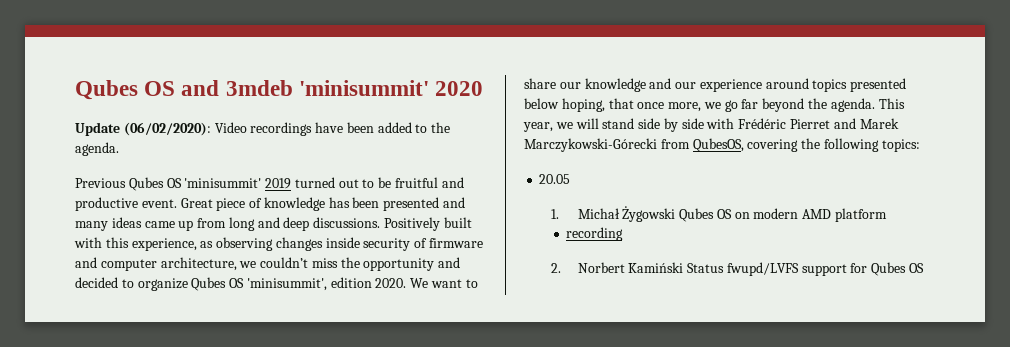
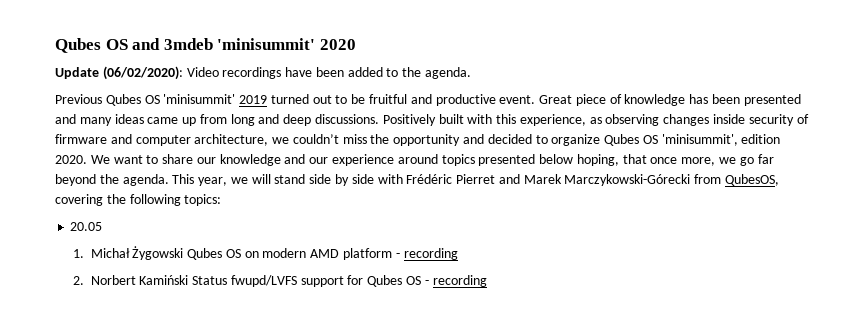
(888, 215) // -> [395,253,400,258] -
(925, 268) none -> [424,275,487,287] - recording

